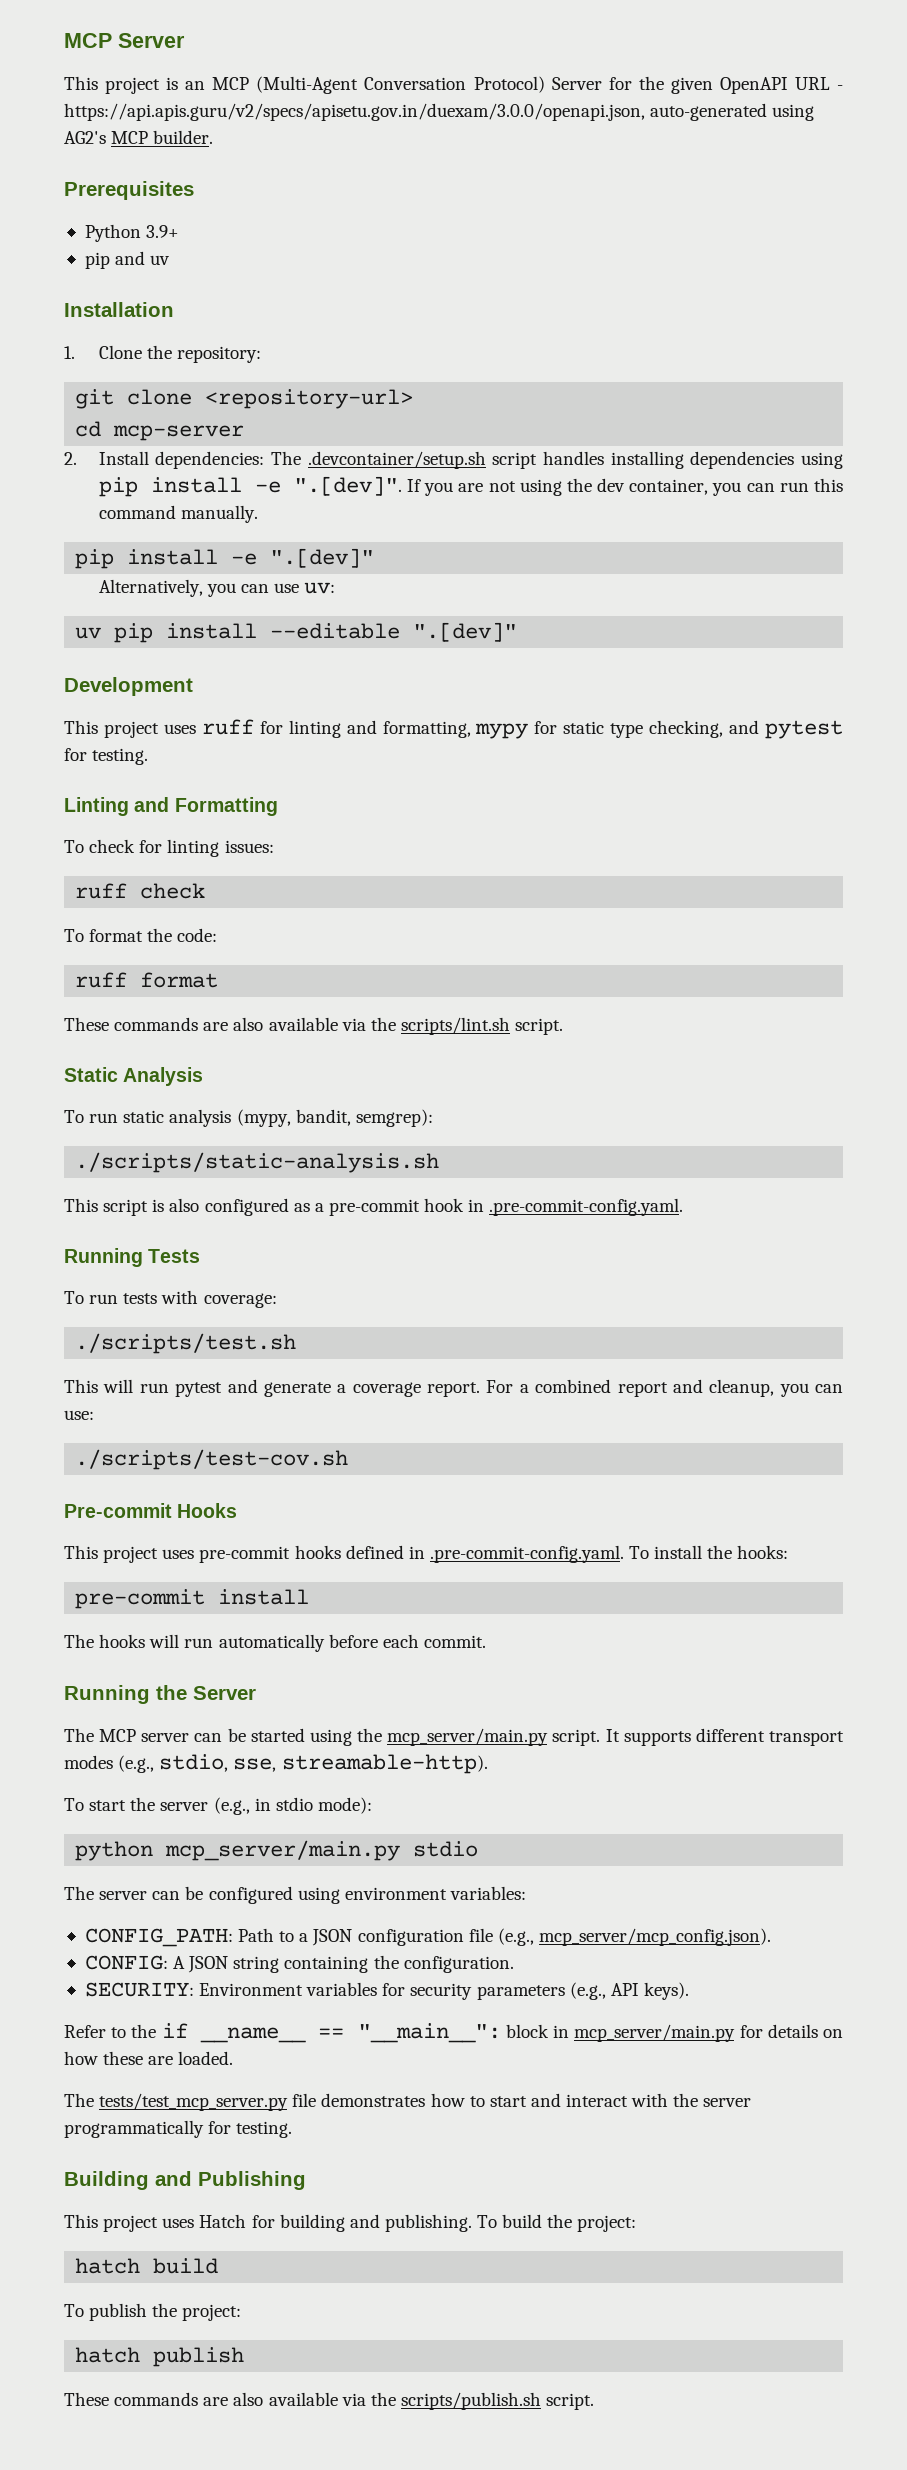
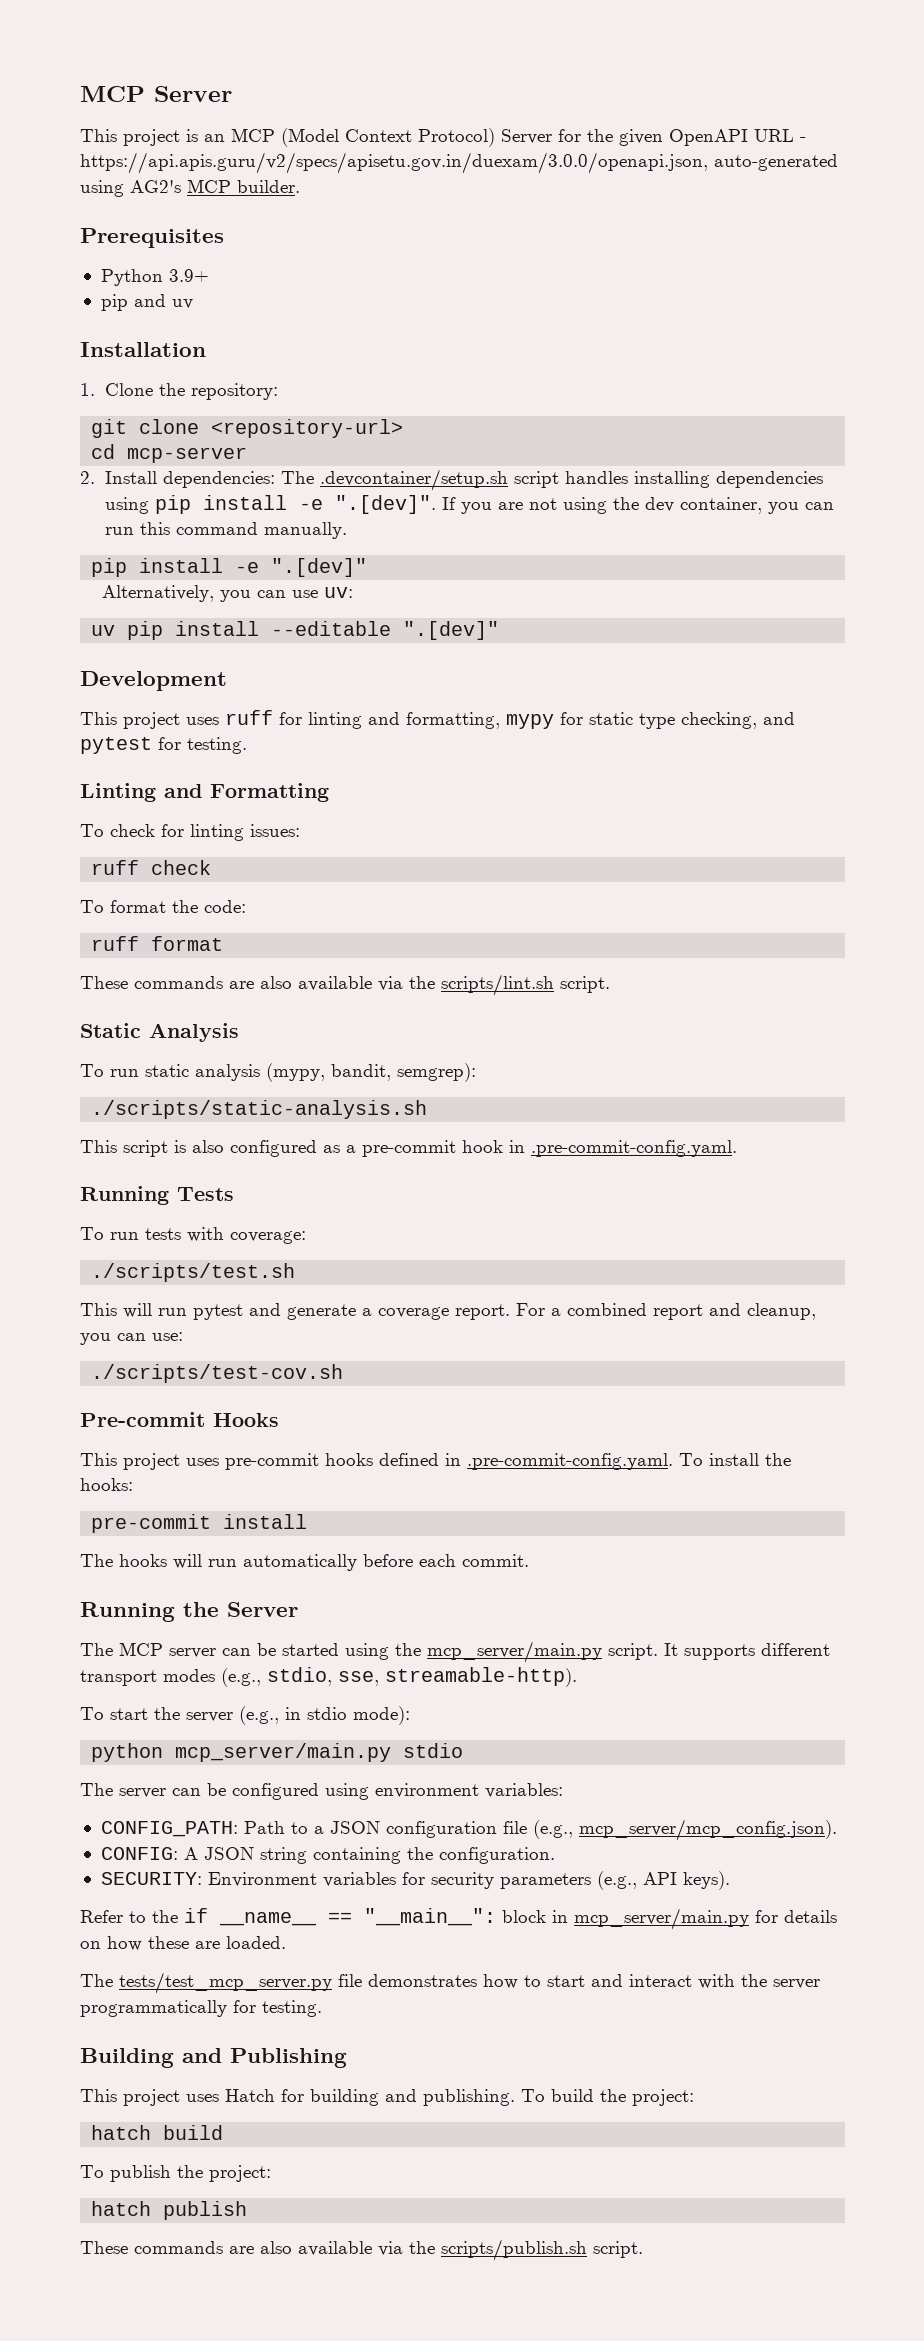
[256,76,467,94] (Multi-Agent Conversation -> [281,128,412,147] (Model Context

